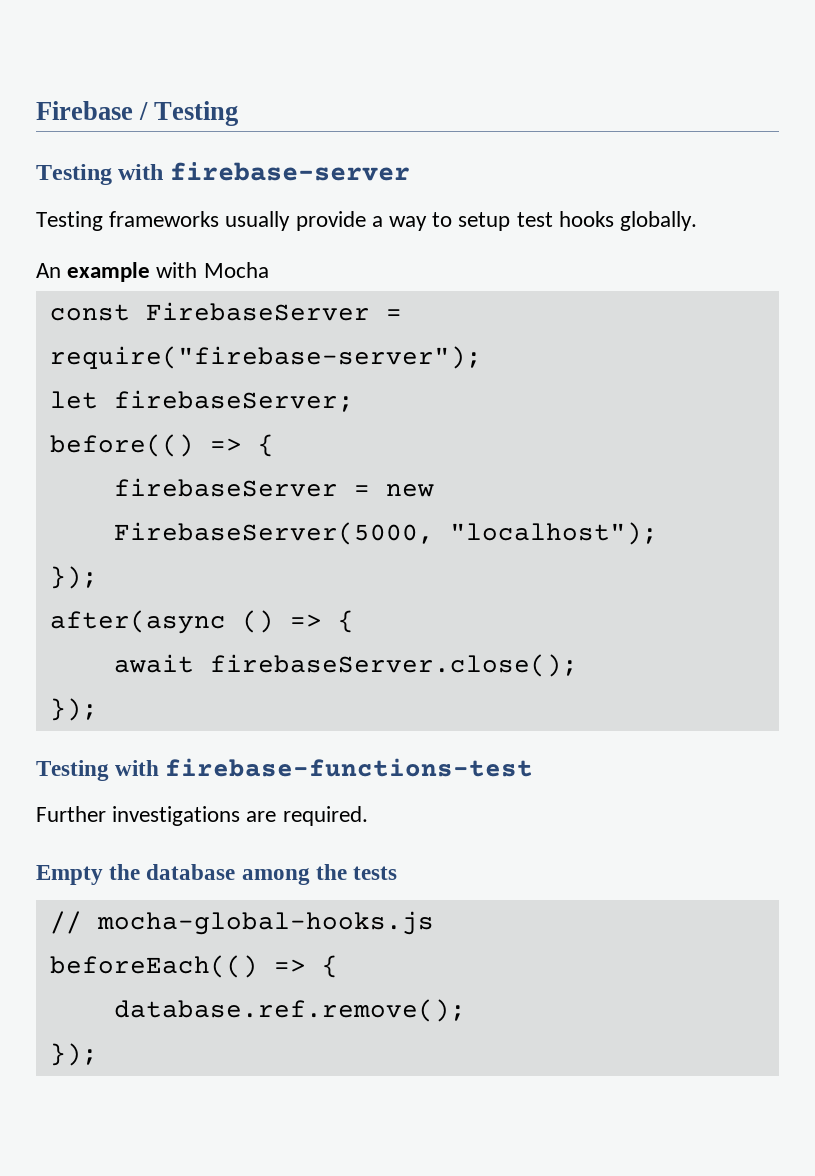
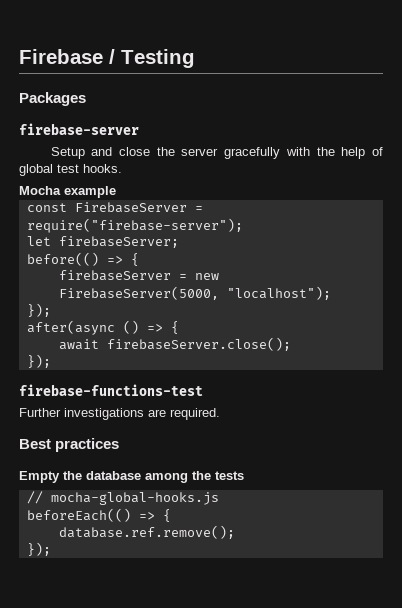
[36,164,164,185] Testing with -> [19,92,86,106] Packages //
[36,211,698,231] [36,263,61,278] Testing frameworks usually provide a way to setup test hooks globally. // An -> [50,147,384,159] [19,164,122,176] [19,186,61,195] Setup and close the server gracefully with the help of global test hooks. // Mocha
[156,262,269,278] with Mocha -> (116, 192) none
[36,760,160,781] Testing with -> (51, 361) none
(368, 816) none -> [19,438,120,452] // Best practices

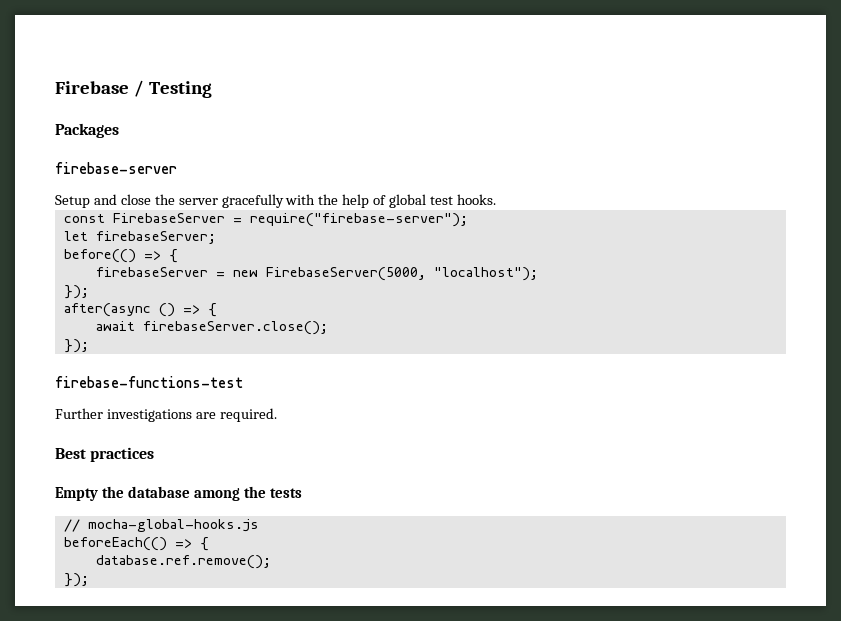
[19,186,116,198] // Mocha example -> (496, 199) none

